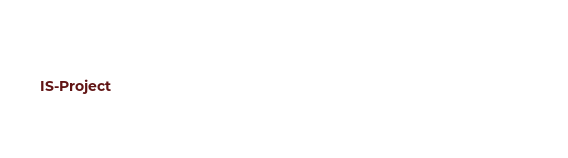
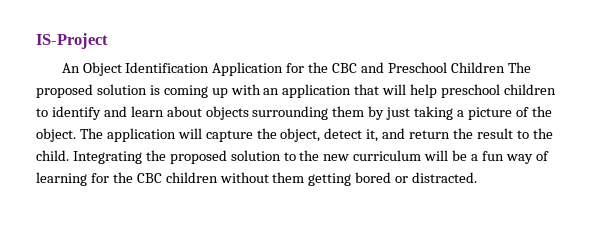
(111, 86) none -> [61,62,531,76] [36,84,556,98] [36,106,552,120] [36,128,553,142] [36,150,549,164] [36,172,478,186] // An Object Identification Application for the CBC and Preschool Children The proposed solution is coming up with an application that will help preschool children to identify and learn about objects surrounding them by just taking a picture of the object. The application will capture the object, detect it, and return the result to the child. Integrating the proposed solution to the new curriculum will be a fun way of learning for the CBC children without them getting bored or distracted.

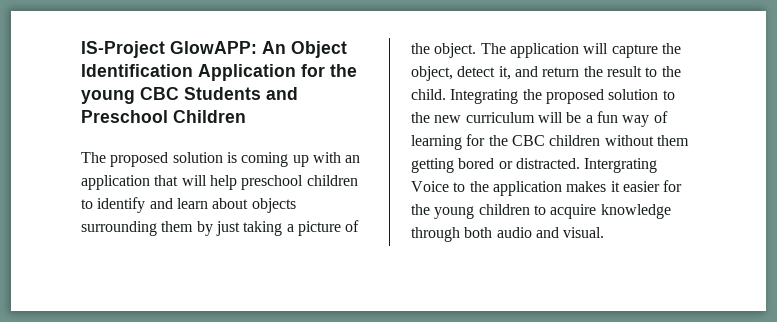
(108, 41) // -> [170,41,257,54] GlowAPP:
[332,63,358,73] CBC -> [81,87,261,104] young CBC Students
(505, 67) none -> (246, 116) //
(478, 177) none -> [584,158,658,173] [411,180,683,196] [411,204,671,219] [411,227,605,242] Intergrating Voice to the application makes it easier for the young children to acquire knowledge through both audio and visual.

